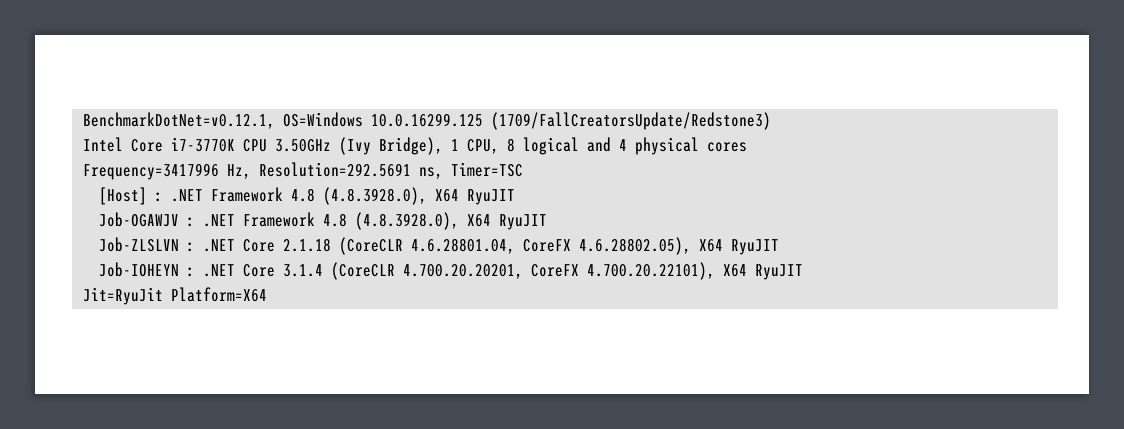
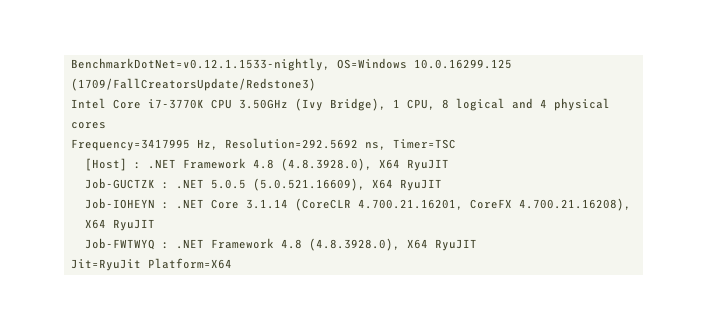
[83,112,276,129] BenchmarkDotNet=v0.12.1, -> [71,58,331,71] BenchmarkDotNet=v0.12.1.1533-nightly,
[83,162,412,180] Frequency=3417996 Hz, Resolution=292.5691 -> [71,138,359,151] Frequency=3417995 Hz, Resolution=292.5692
[99,212,548,230] [99,237,780,255] [99,262,804,280] Job-OGAWJV : .NET Framework 4.8 (4.8.3928.0), X64 RyuJIT // Job-ZLSLVN : .NET Core 2.1.18 (CoreCLR 4.6.28801.04, CoreFX 4.6.28802.05), X64 RyuJIT // Job-IOHEYN : .NET Core 3.1.4 (CoreCLR 4.700.20.20201, CoreFX 4.700.20.22101), X64 RyuJIT -> [85,178,443,191] [85,198,632,211] [85,219,156,231] [85,238,478,251] Job-GUCTZK : .NET 5.0.5 (5.0.521.16609), X64 RyuJIT // Job-IOHEYN : .NET Core 3.1.14 (CoreCLR 4.700.21.16201, CoreFX 4.700.21.16208), X64 RyuJIT // Job-FWTWYQ : .NET Framework 4.8 (4.8.3928.0), X64 RyuJIT

